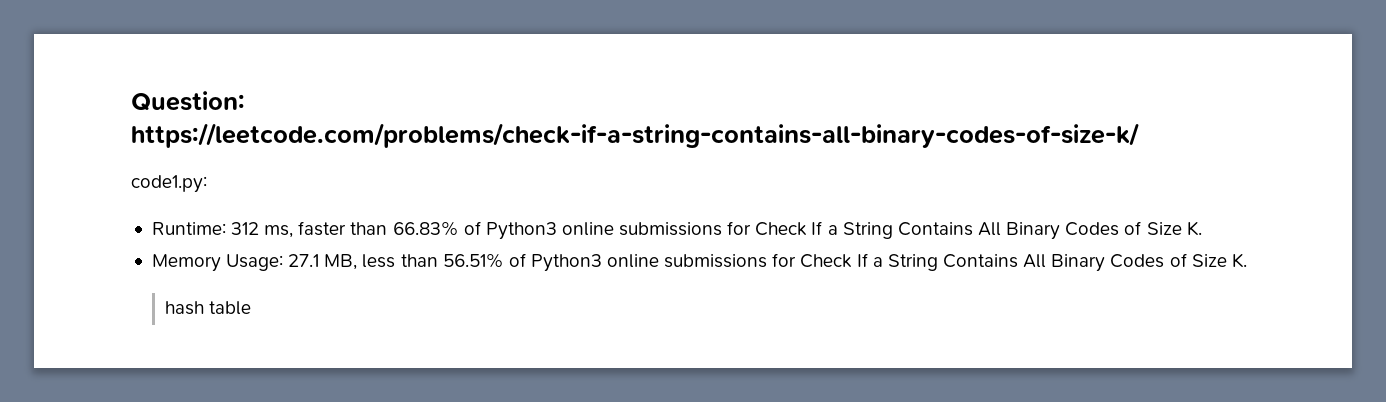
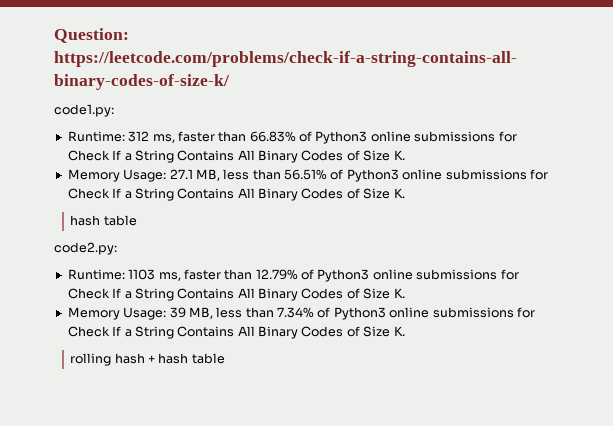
(252, 308) none -> [54,242,117,255] [67,269,519,282] [67,288,405,301] [67,307,535,320] [67,326,405,339] [70,353,225,366] // code2.py: // Runtime: 1103 ms, faster than 12.79% of Python3 online submissions for Check If a String Contains All Binary Codes of Size K. // Memory Usage: 39 MB, less than 7.34% of Python3 online submissions for Check If a String Contains All Binary Codes of Size K. // rolling hash + hash table

